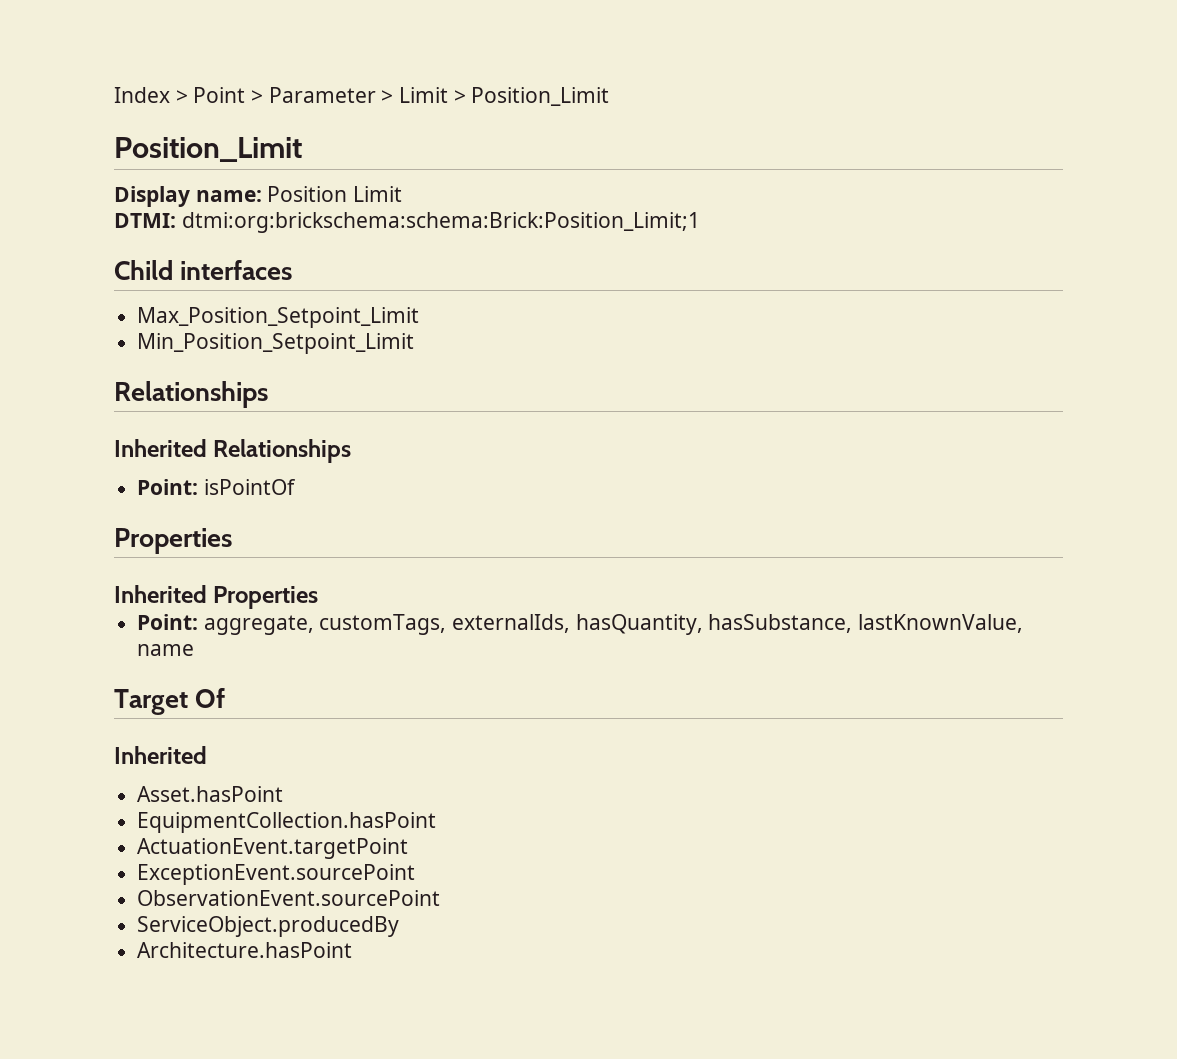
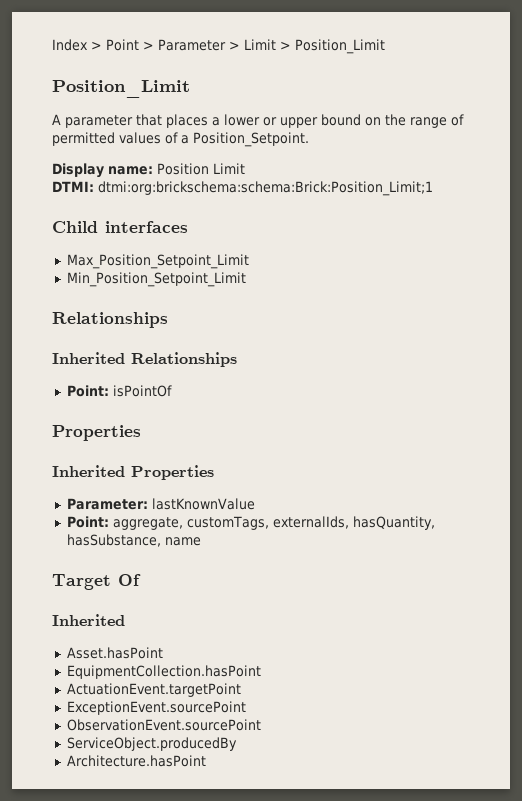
(302, 149) none -> [52,114,464,128] [52,132,309,147] // A parameter that places a lower or upper bound on the range of permitted values of a Position_Setpoint.
(319, 597) none -> [66,498,255,510] // Parameter: lastKnownValue
[858,614,1024,633] lastKnownValue, -> (161, 540) none

